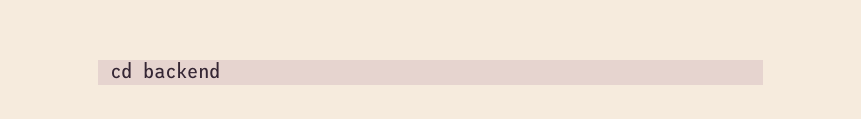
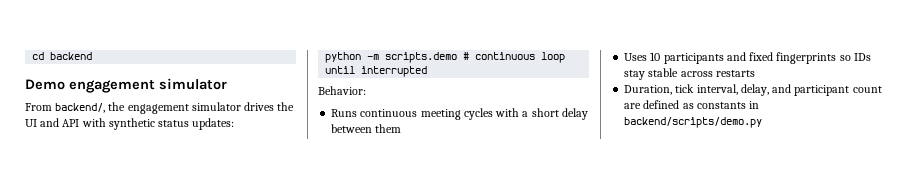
(221, 70) none -> [25,78,227,93] [25,102,295,114] [25,118,235,130] [325,52,566,63] [325,66,428,77] [318,86,366,95] [331,108,588,120] [331,124,402,133] [624,52,871,64] [624,68,755,80] [624,84,882,96] [624,100,760,109] [624,117,763,128] // Demo engagement simulator // From backend/, the engagement simulator drives the UI and API with synthetic status updates: // python -m scripts.demo # continuous loop until interrupted // Behavior: // Runs continuous meeting cycles with a short delay between them // Uses 10 participants and fixed fingerprints so IDs stay stable across restarts // Duration, tick interval, delay, and participant count are defined as constants in backend/scripts/demo.py

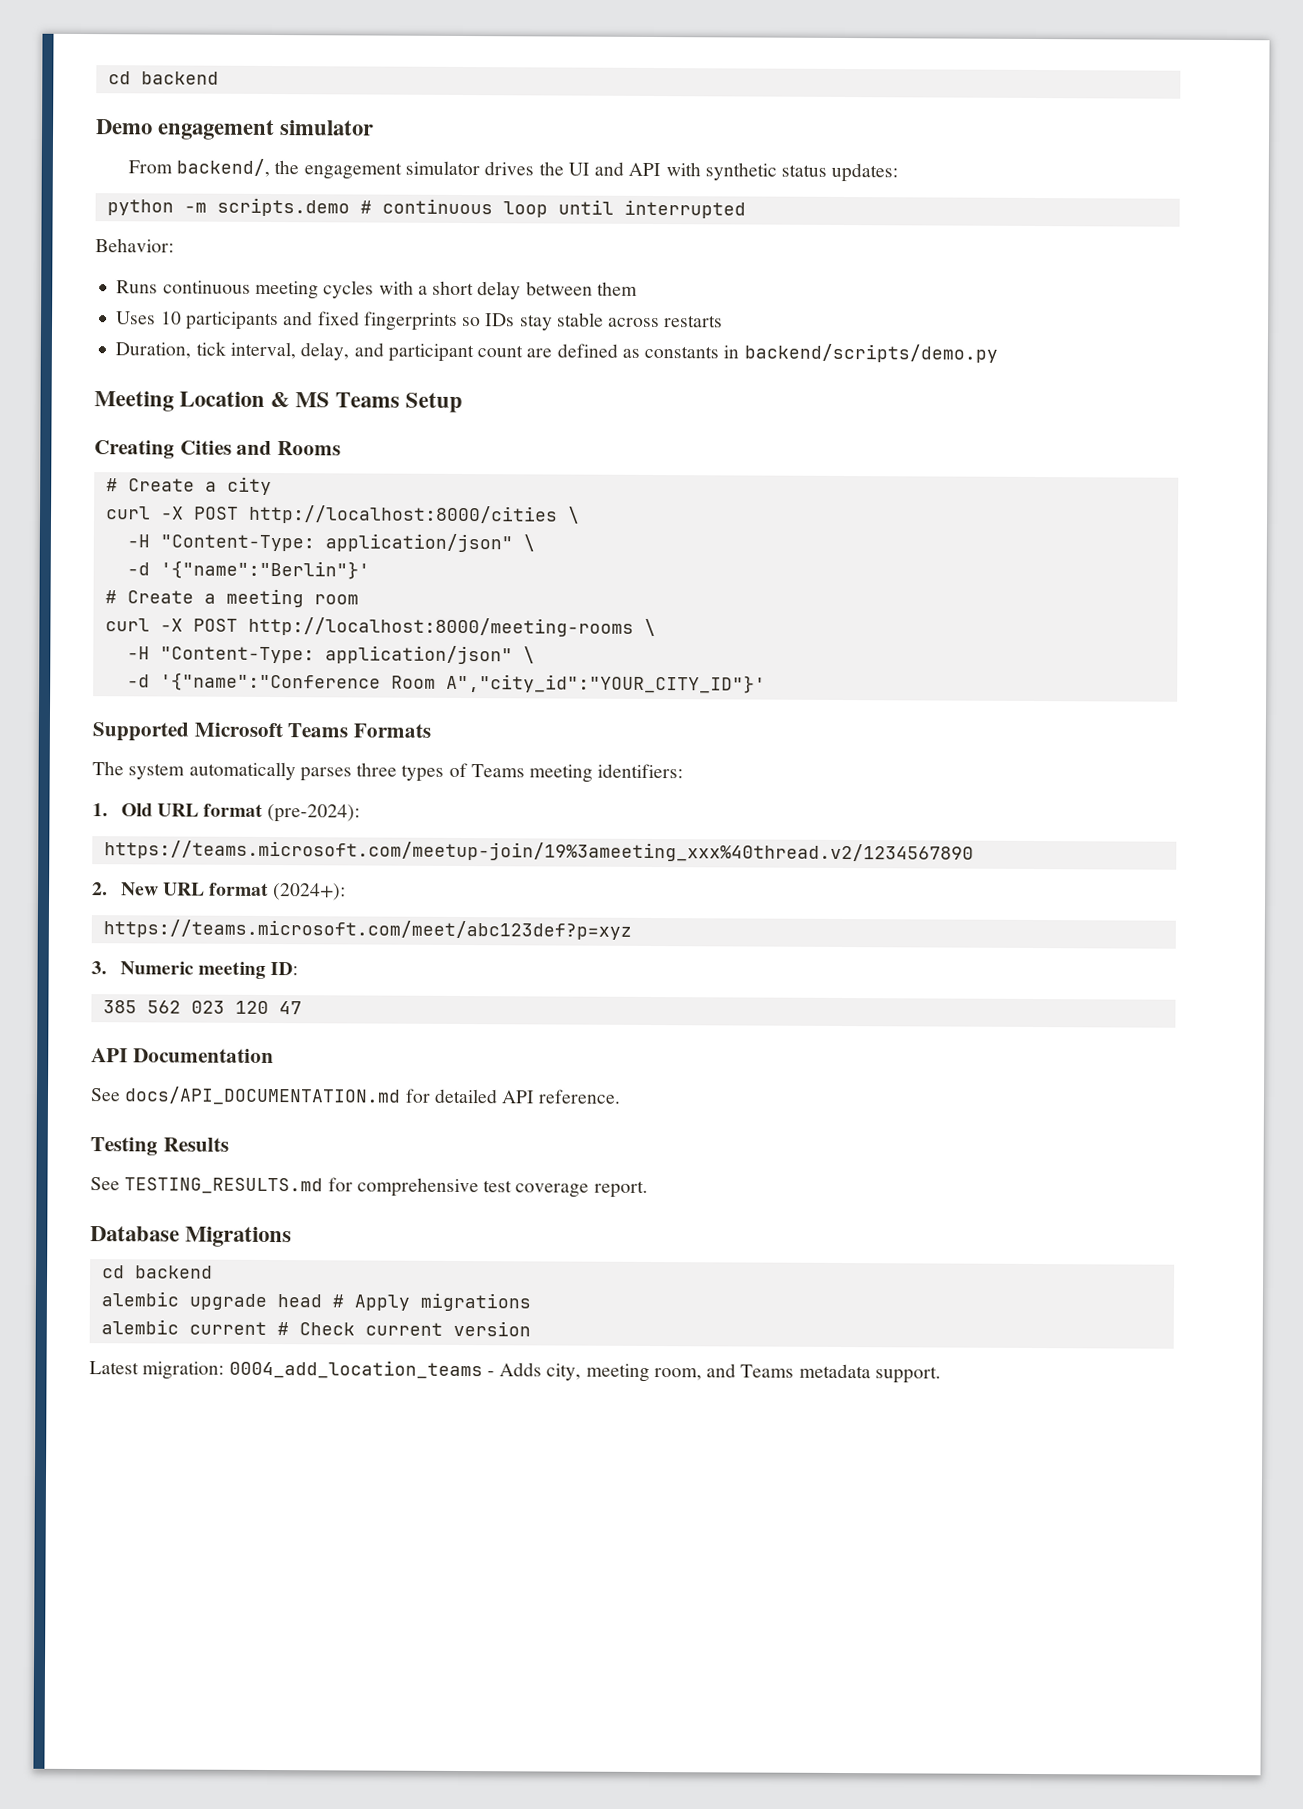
(763, 122) none -> [94,391,464,414] [94,440,342,459] [105,476,272,496] [105,504,580,525] [126,533,535,553] [126,560,370,580] [104,588,359,608] [104,616,656,637] [126,645,535,665] [126,672,766,694] [92,722,432,742] [92,761,684,783] [92,803,361,823] [103,840,974,863] [92,882,347,901] [102,919,632,940] [91,961,299,979] [102,1000,302,1015] [91,1048,274,1064] [90,1086,622,1106] [90,1137,229,1156] [90,1177,648,1198] [90,1226,293,1248] [101,1265,213,1279] [100,1291,531,1312] [100,1319,531,1337] [89,1359,941,1384] // Meeting Location & MS Teams Setup // Creating Cities and Rooms // # Create a city // curl -X POST http://localhost:8000/cities \ // -H "Content-Type: application/json" \ // -d '{"name":"Berlin"}' // # Create a meeting room // curl -X POST http://localhost:8000/meeting-rooms \ // -H "Content-Type: application/json" \ // -d '{"name":"Conference Room A","city_id":"YOUR_CITY_ID"}' // Supported Microsoft Teams Formats // The system automatically parses three types of Teams meeting identifiers: // 1. Old URL format (pre-2024): // https://teams.microsoft.com/meetup-join/19%3ameeting_xxx%40thread.v2/1234567890 // 2. New URL format (2024+): // https://teams.microsoft.com/meet/abc123def?p=xyz // 3. Numeric meeting ID: // 385 562 023 120 47 // API Documentation // See docs/API_DOCUMENTATION.md for detailed API reference. // Testing Results // See TESTING_RESULTS.md for comprehensive test coverage report. // Database Migrations // cd backend // alembic upgrade head # Apply migrations // alembic current # Check current version // Latest migration: 0004_add_location_teams - Adds city, meeting room, and Teams metadata support.

